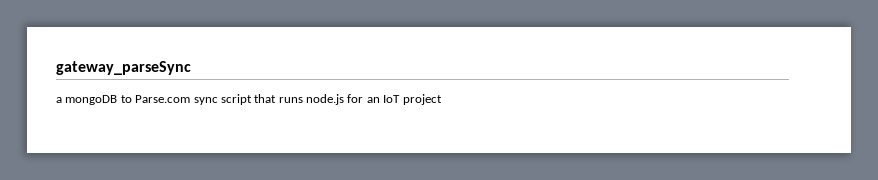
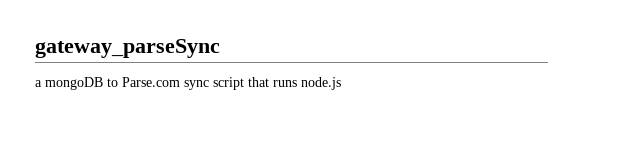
[347,94,442,105] for an IoT project -> (341, 83) none

